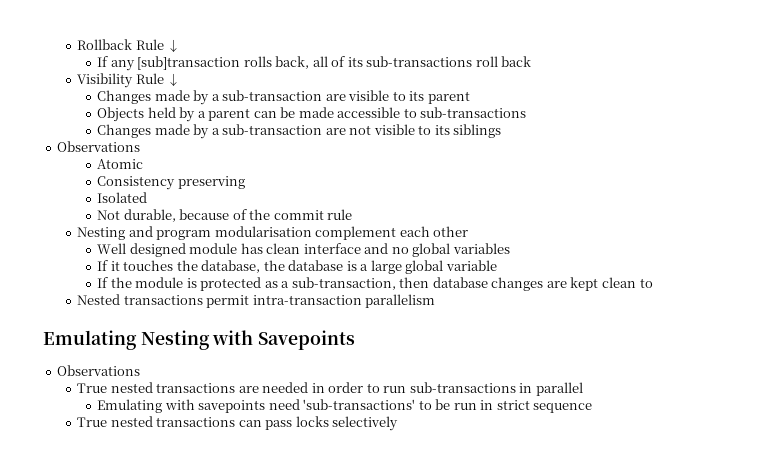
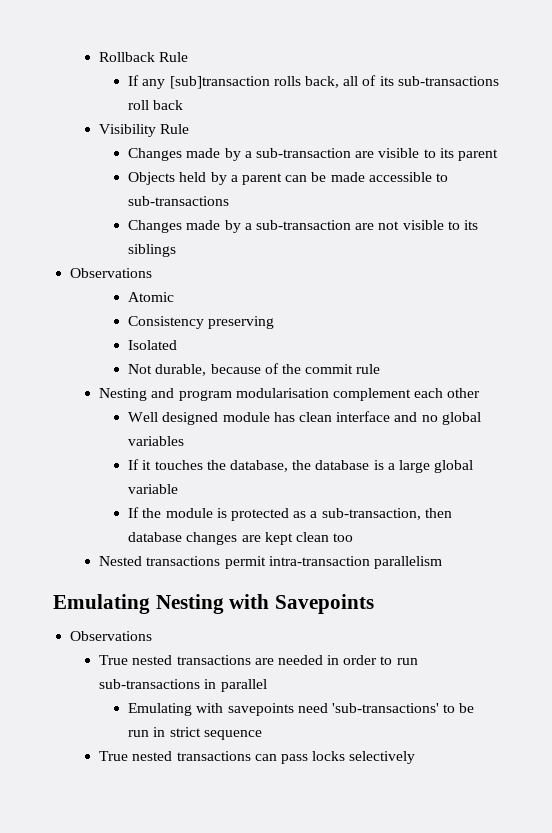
[167,39,181,52] ↓ -> (189, 57) none
[167,73,181,86] ↓ -> (190, 129) none
[639,278,653,288] to -> [333,533,354,542] too

